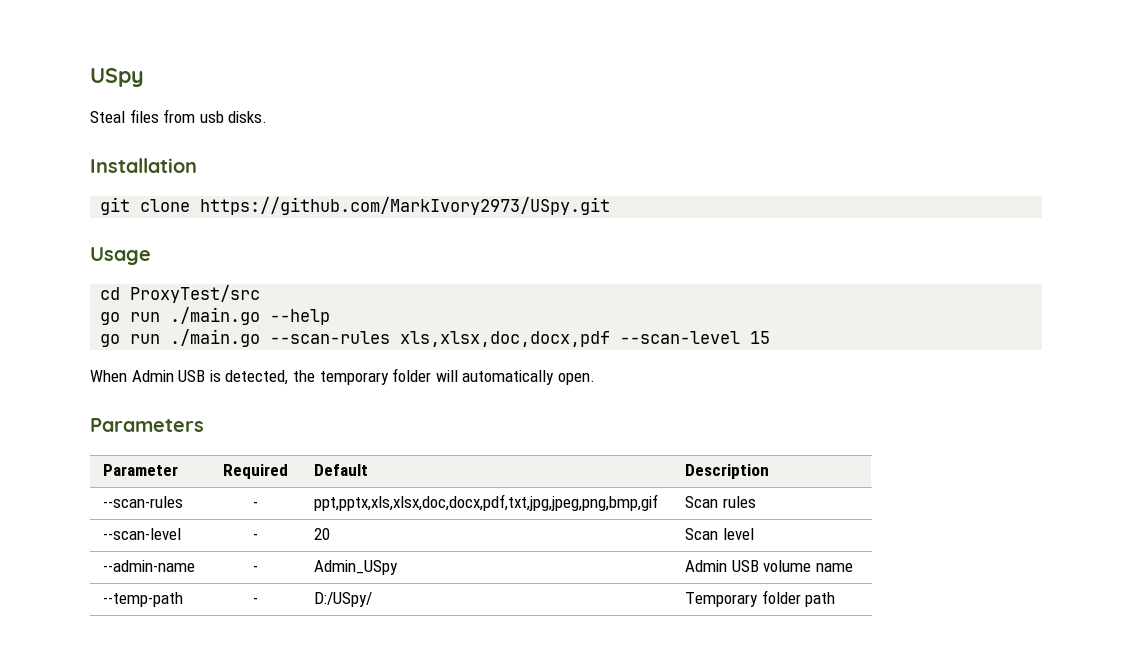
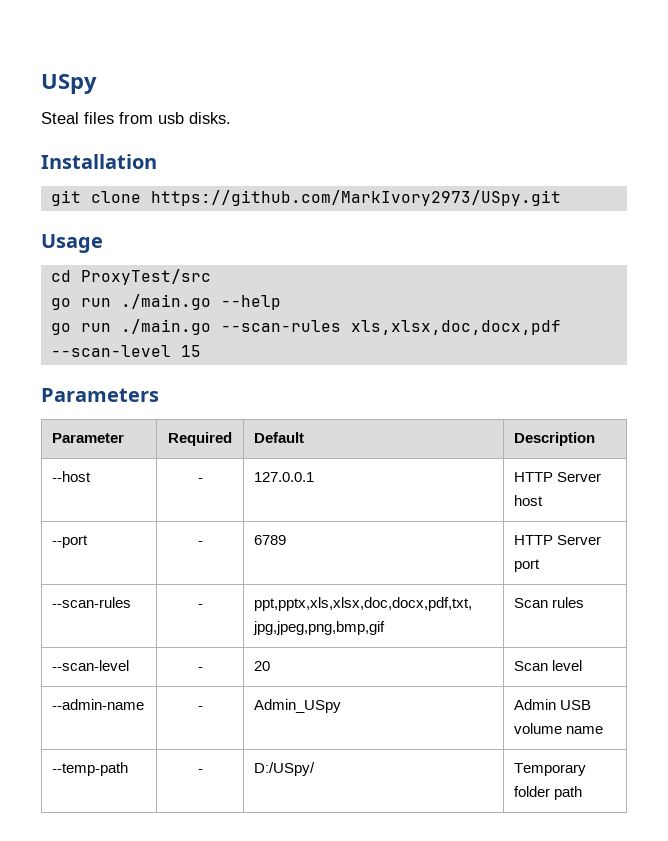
[90,368,595,385] // When Admin USB is detected, the temporary folder will automatically open. -> (201, 351) none
(770, 471) none -> [52,471,92,482] [197,478,203,482] [254,472,315,482] [514,472,602,482] [514,495,544,506] [52,535,89,548] [197,541,203,545] [254,535,287,545] [514,535,602,545] [514,559,541,572] // --host | - | 127.0.0.1 | HTTP Server host // --port | - | 6789 | HTTP Server port

